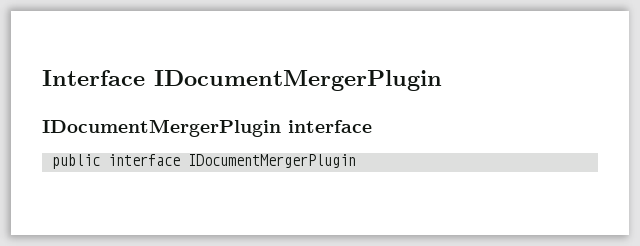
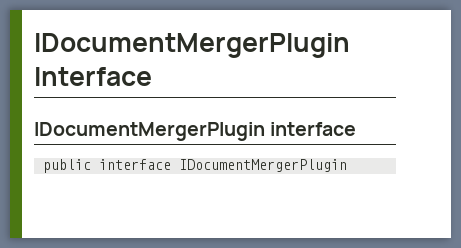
(42, 78) none -> [34,33,350,58] IDocumentMergerPlugin
[154,70,442,91] IDocumentMergerPlugin -> (152, 76) none

